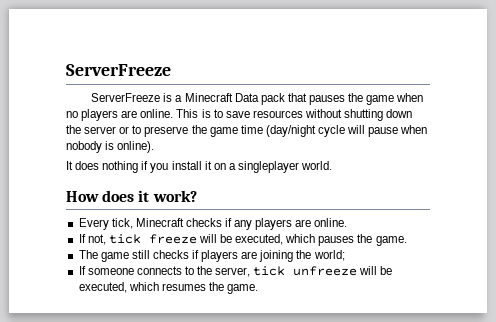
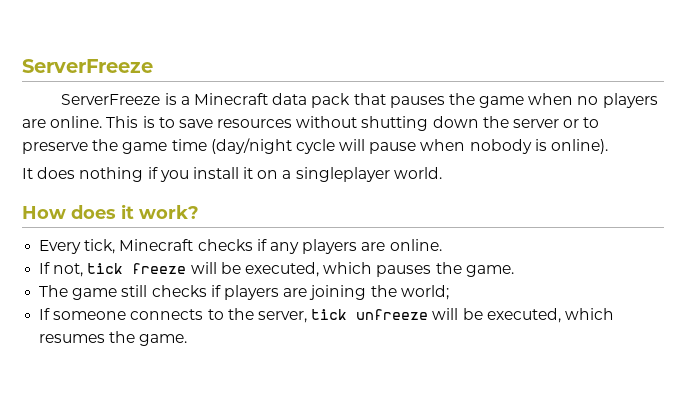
[234,93,259,102] Data -> [272,93,308,105] data

